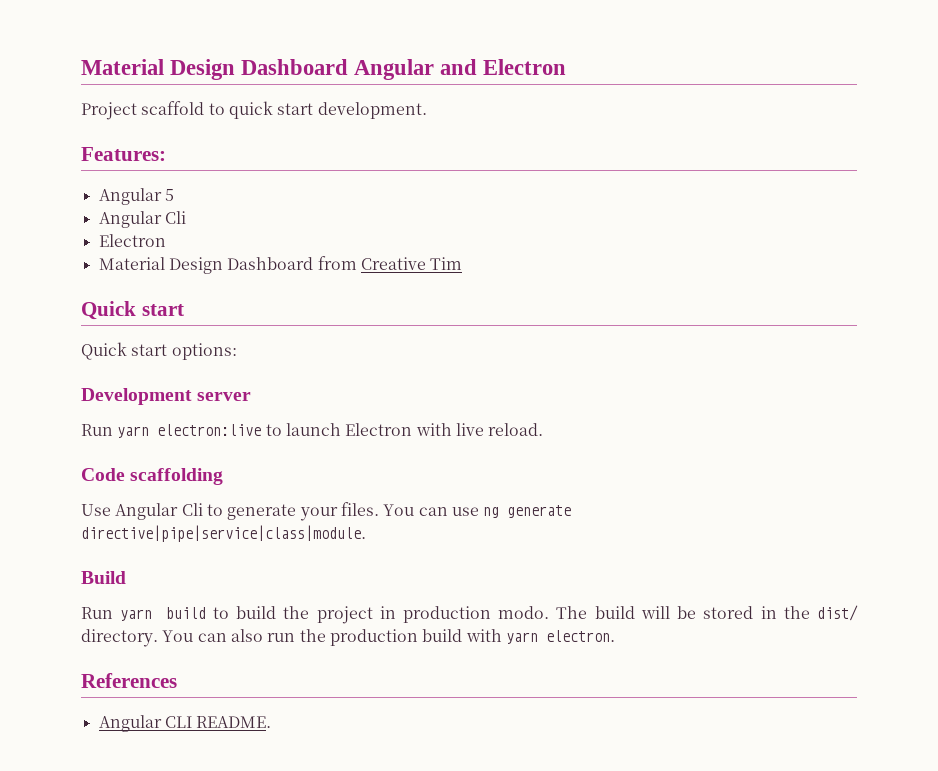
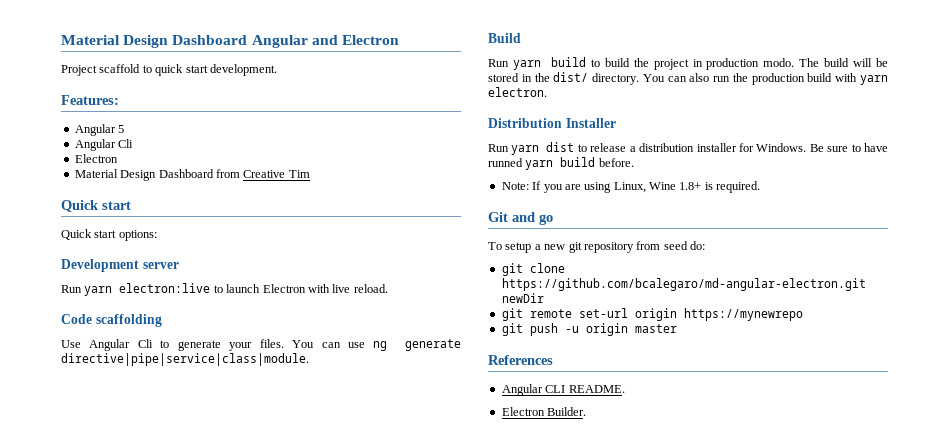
(615, 636) none -> [488,118,616,128] [488,142,888,155] [488,157,634,170] [501,181,761,193] [488,212,553,225] [488,241,705,253] [501,263,565,276] [501,278,866,291] [501,293,544,303] [501,308,803,321] [501,323,677,336] // Distribution Installer // Run yarn dist to release a distribution installer for Windows. Be sure to have runned yarn build before. // Note: If you are using Linux, Wine 1.8+ is required. // Git and go // To setup a new git repository from seed do: // git clone https://github.com/bcalegaro/md-angular-electron.git newDir // git remote set-url origin https://mynewrepo // git push -u origin master
(272, 722) none -> [501,407,587,416] // Electron Builder.

